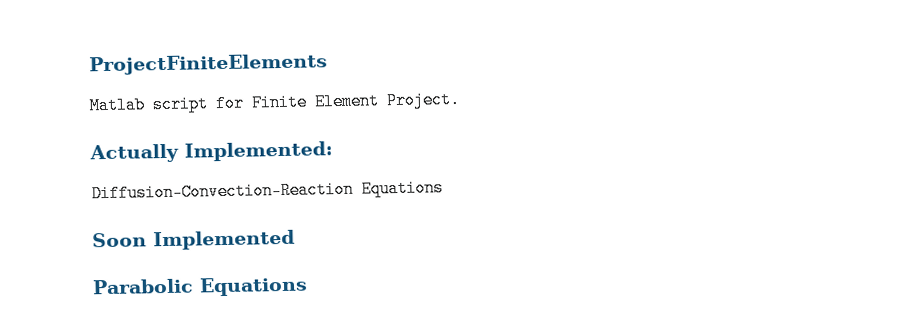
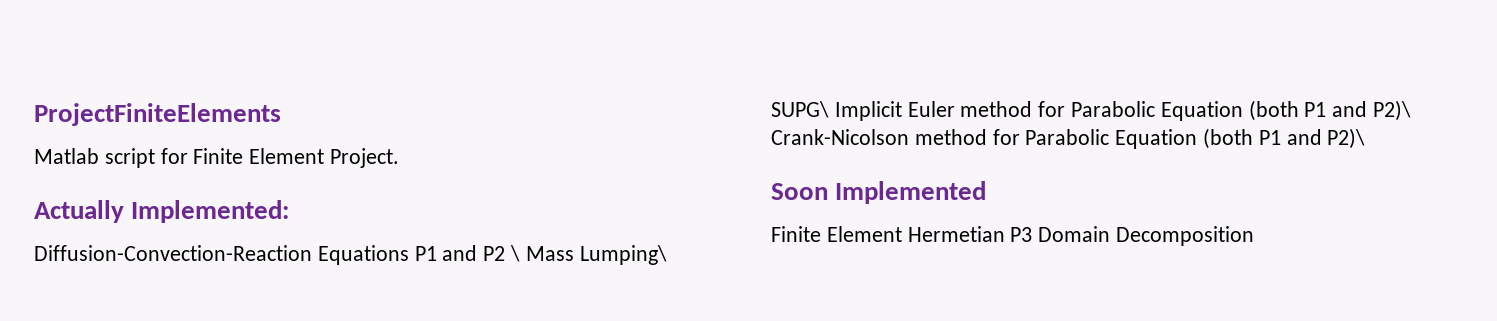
[92,229,295,251] [92,276,308,297] // Soon Implemented // Parabolic Equations -> [414,245,667,265] [771,100,1412,121] [771,128,1366,149] [771,181,987,204] [771,226,1255,246] P1 and P2 \ Mass Lumping\ SUPG\ Implicit Euler method for Parabolic Equation (both P1 and P2)\ Crank-Nicolson method for Parabolic Equation (both P1 and P2)\ // Soon Implemented // Finite Element Hermetian P3 Domain Decomposition

